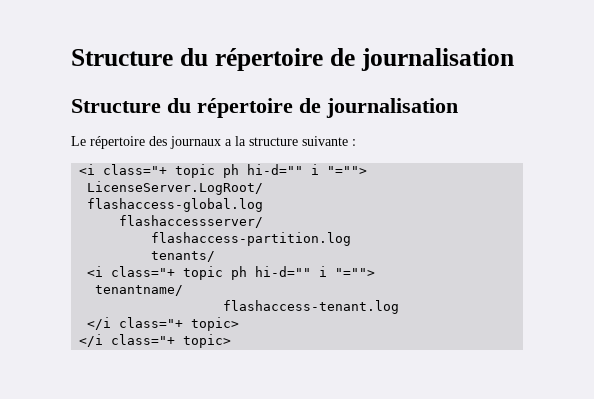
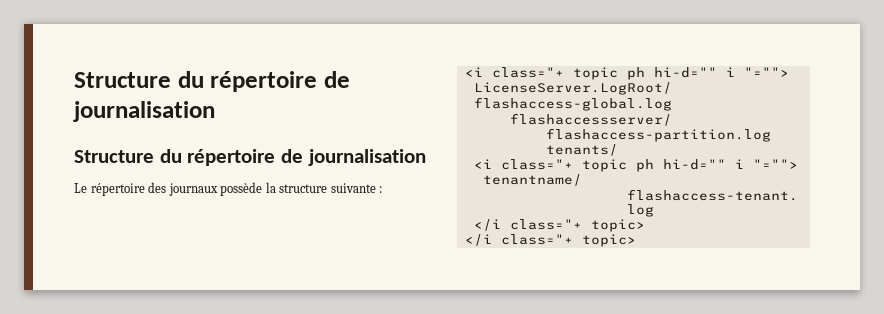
[225,139,232,146] a -> [220,182,263,196] possède

